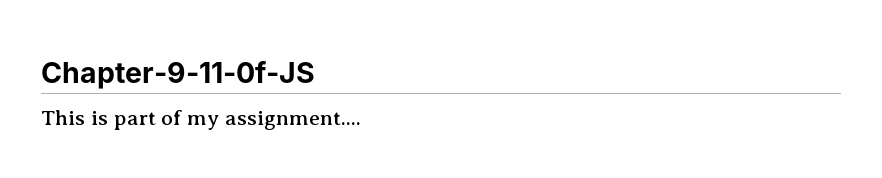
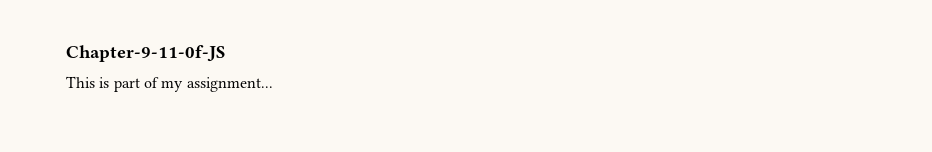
[225,111,362,130] assignment.... -> [186,77,273,92] assignment...

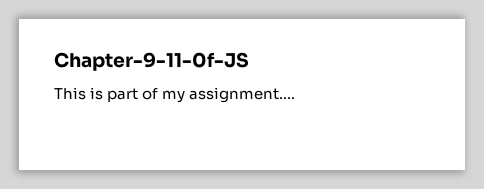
[186,77,273,92] assignment... -> [189,87,296,103] assignment....

